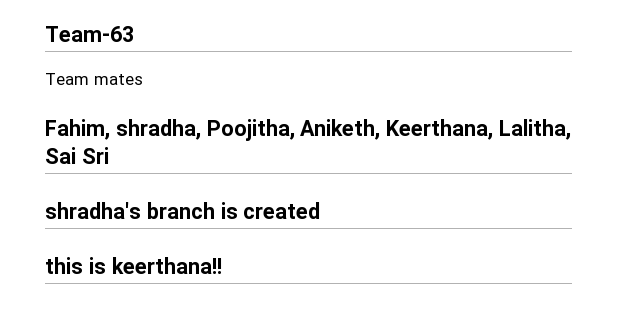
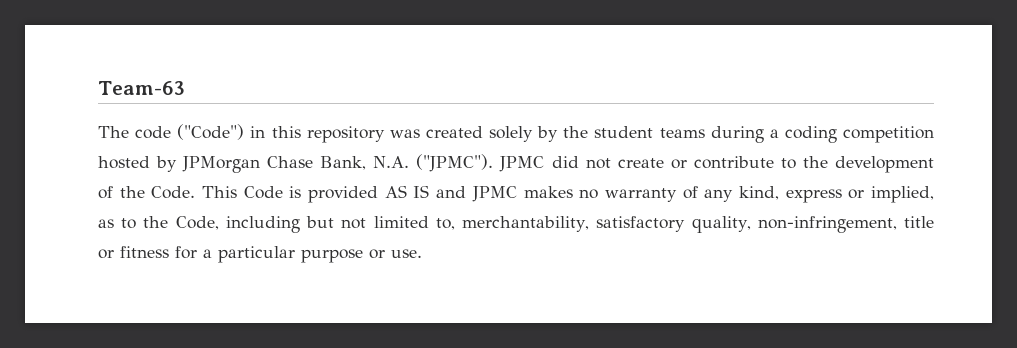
[45,73,143,85] [45,119,572,141] [45,147,109,164] [45,202,321,219] [45,257,222,274] Team mates // Fahim, shradha, Poojitha, Aniketh, Keerthana, Lalitha, Sai Sri // shradha's branch is created // this is keerthana!! -> [98,124,934,143] [98,154,935,173] [98,185,935,203] [98,216,935,233] [98,246,422,263] The code ("Code") in this repository was created solely by the student teams during a coding competition hosted by JPMorgan Chase Bank, N.A. ("JPMC"). JPMC did not create or contribute to the development of the Code. This Code is provided AS IS and JPMC makes no warranty of any kind, express or implied, as to the Code, including but not limited to, merchantability, satisfactory quality, non-infringement, title or fitness for a particular purpose or use.

